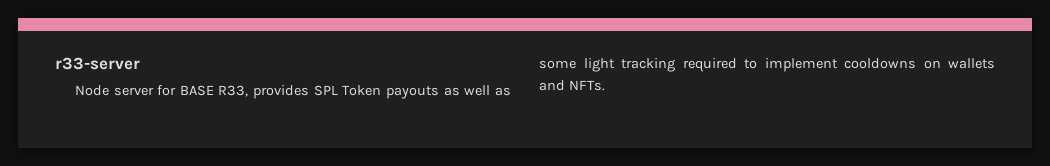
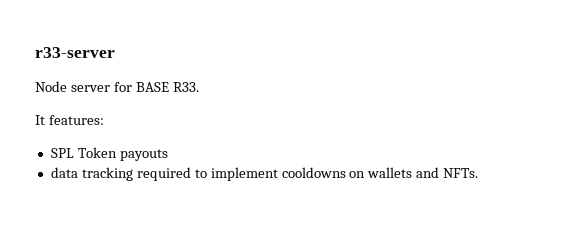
[218,85,310,99] R33, provides -> [172,82,199,92] [35,115,104,125] R33. // It features: //
[443,85,511,96] [539,58,615,72] as well as some light -> [50,167,78,178] // data

